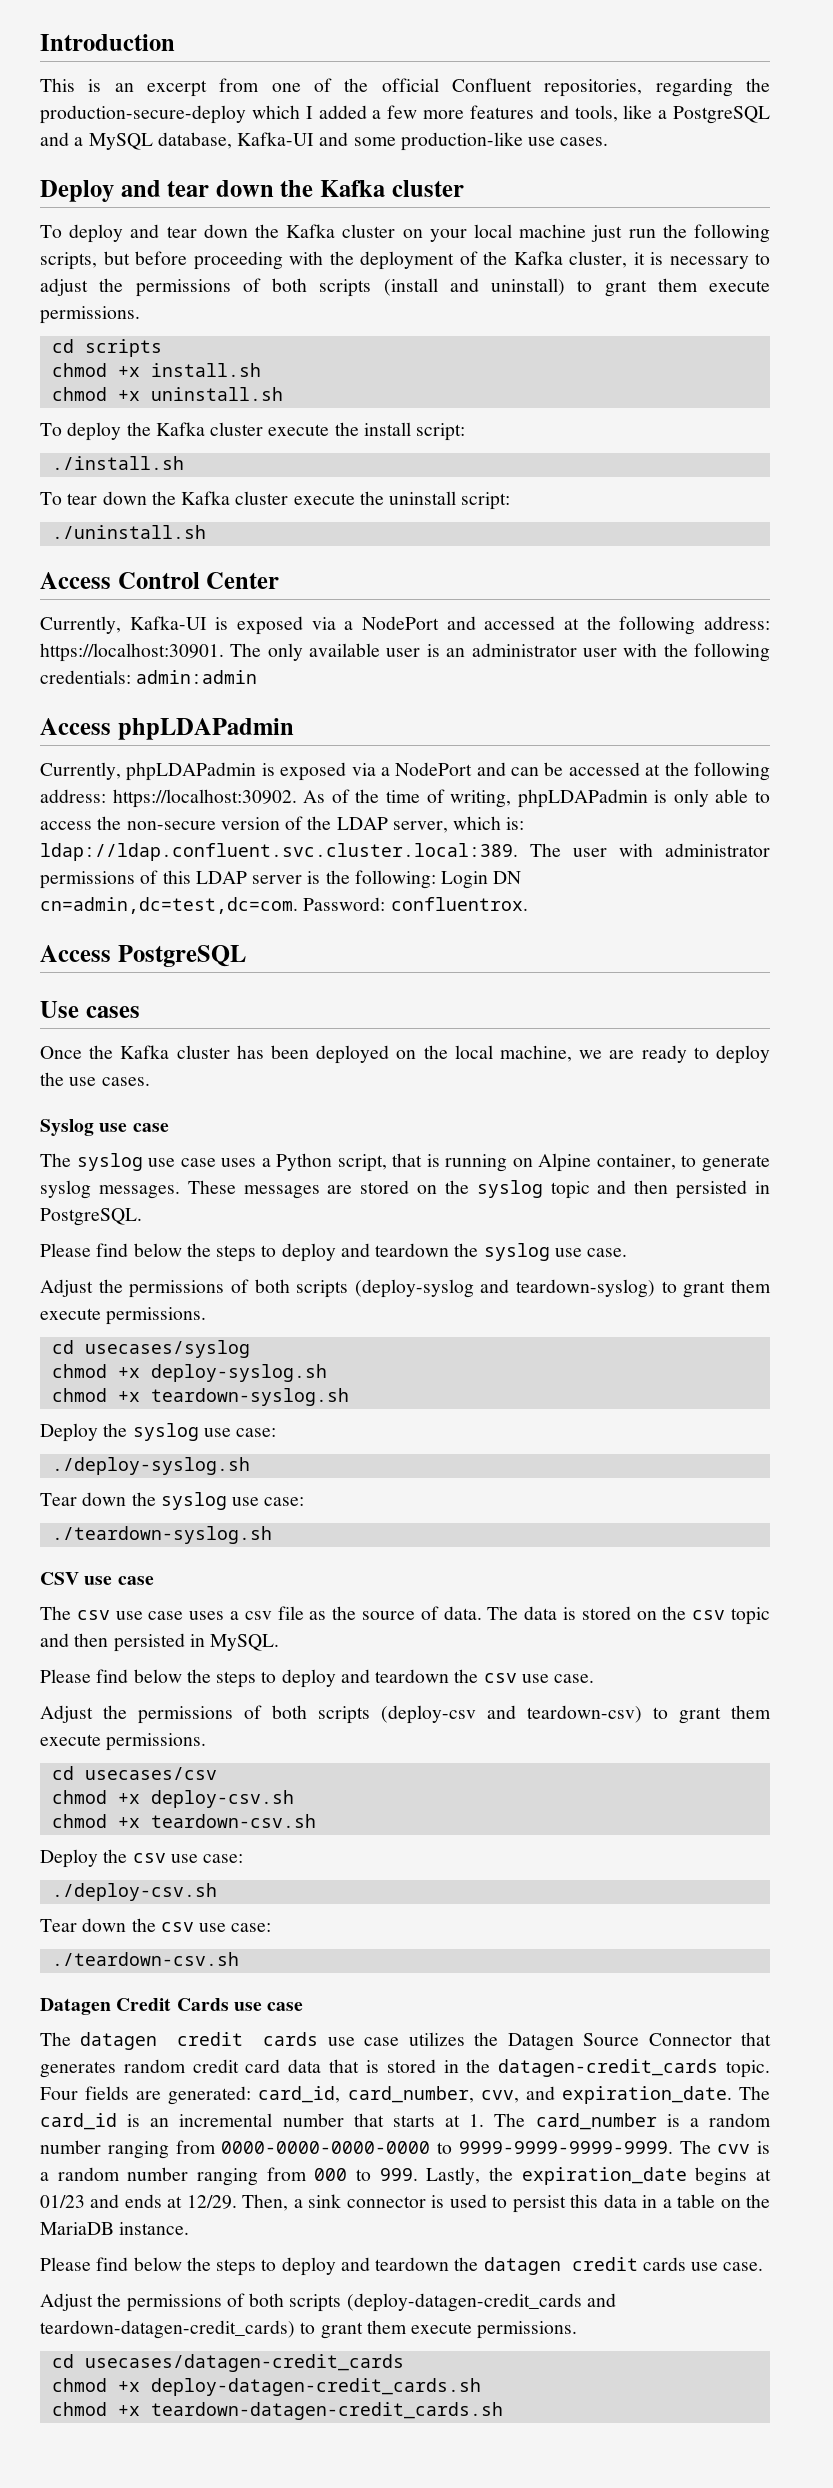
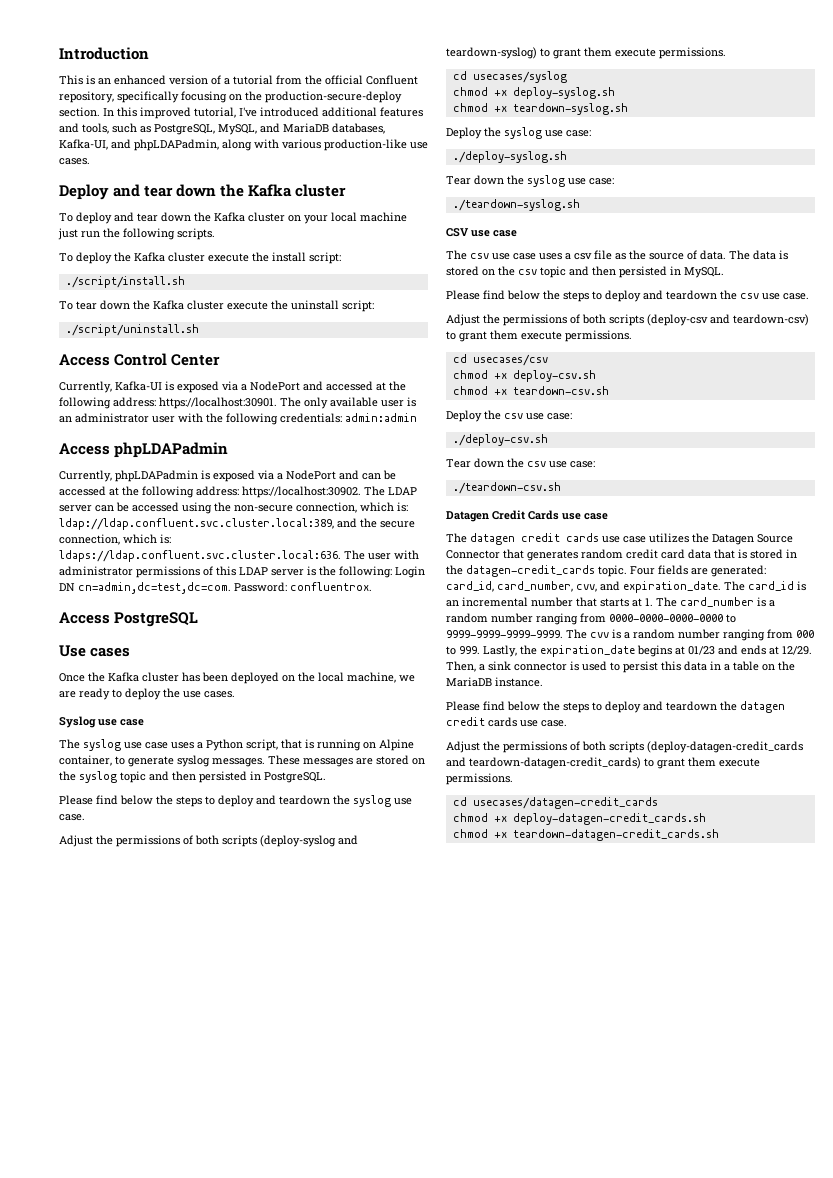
[147,78,770,97] [40,105,770,124] [40,132,396,150] excerpt from one of the official Confluent repositories, regarding the production-secure-deploy which I added a few more features and tools, like a PostgreSQL and a MySQL database, Kafka-UI and some -> [114,75,418,85] [59,91,402,103] [59,107,423,119] [59,123,385,135] [59,139,321,151] enhanced version of a tutorial from the official Confluent repository, specifically focusing on the production-secure-deploy section. In this improved tutorial, I've introduced additional features and tools, such as PostgreSQL, MySQL, and MariaDB databases, Kafka-UI, and phpLDAPadmin, along with various
[40,251,770,270] [40,278,770,297] [40,306,140,324] [51,339,162,357] [51,363,261,377] [51,387,283,401] scripts, but before proceeding with the deployment of the Kafka cluster, it is necessary to adjust the permissions of both scripts (install and uninstall) to grant them execute permissions. // cd scripts // chmod +x install.sh // chmod +x uninstall.sh -> [177,228,215,240] scripts.
[51,456,184,470] ./install.sh -> [65,276,185,288] ./script/install.sh
[51,525,206,539] ./uninstall.sh -> [65,324,199,336] ./script/uninstall.sh
[303,789,770,808] [40,816,525,833] [40,843,518,861] As of the time of writing, phpLDAPadmin is only able to access the non-secure version of the LDAP server, which is: ldap://ldap.confluent.svc.cluster.local:389. -> [364,486,417,496] [59,502,408,514] [59,518,415,530] [59,534,171,545] [59,550,341,562] The LDAP server can be accessed using the non-secure connection, which is: ldap://ldap.confluent.svc.cluster.local:389, and the secure connection, which is: ldaps://ldap.confluent.svc.cluster.local:636.

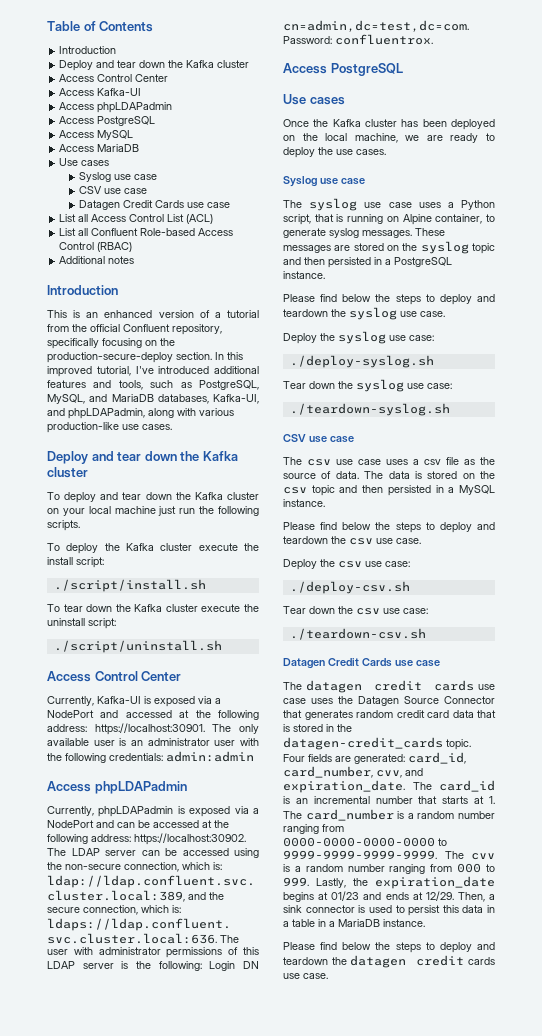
(59, 53) none -> [47,21,154,32] [59,46,117,54] [59,60,250,71] [59,74,169,82] [59,88,142,96] [59,102,173,113] [59,116,156,126] [59,130,134,140] [59,144,140,152] [59,158,110,166] [79,172,158,182] [79,186,148,194] [79,200,231,210] [59,214,214,224] [59,228,234,236] [59,242,133,252] [59,256,135,264] Table of Contents // Introduction // Deploy and tear down the Kafka cluster // Access Control Center // Access Kafka-UI // Access phpLDAPadmin // Access PostgreSQL // Access MySQL // Access MariaDB // Use cases // Syslog use case // CSV use case // Datagen Credit Cards use case // List all Access Control List (ACL) // List all Confluent Role-based Access Control (RBAC) // Additional notes //
[264,772,326,783] PostgreSQL. -> [385,257,452,267] [283,271,325,279] a PostgreSQL instance.
[59,835,358,847] [446,47,726,59] [452,71,567,83] [452,87,615,99] [452,103,628,115] // Adjust the permissions of both scripts (deploy-syslog and teardown-syslog) to grant them execute permissions. // cd usecases/syslog // chmod +x deploy-syslog.sh // chmod +x teardown-syslog.sh -> (445, 314) none
[684,267,724,278] MySQL. -> [448,485,495,495] [283,499,325,507] a MySQL instance.
[446,314,809,326] [446,330,632,342] [452,354,548,366] [452,370,596,382] [452,386,609,395] // Adjust the permissions of both scripts (deploy-csv and teardown-csv) to grant them execute permissions. // cd usecases/csv // chmod +x deploy-csv.sh // chmod +x teardown-csv.sh -> (421, 541) none
[649,533,689,543] utilizes -> [311,698,333,704] uses
[762,661,795,671] on the -> [318,919,335,927] in a
[446,741,803,753] [446,757,760,769] [446,773,513,785] [452,797,658,809] [452,813,706,825] [452,829,719,841] // Adjust the permissions of both scripts (deploy-datagen-credit_cards and teardown-datagen-credit_cards) to grant them execute permissions. // cd usecases/datagen-credit_cards // chmod +x deploy-datagen-credit_cards.sh // chmod +x teardown-datagen-credit_cards.sh -> (328, 976) none

